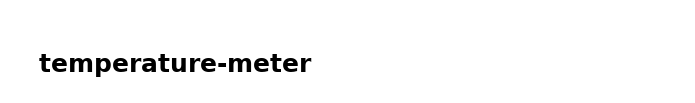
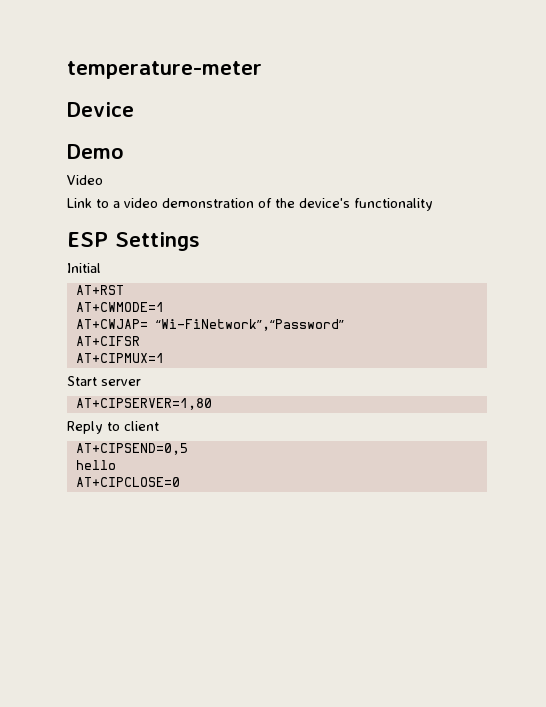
(312, 65) none -> [67,102,134,117] [67,144,124,159] [67,175,103,185] [67,198,433,211] [67,232,200,251] [67,263,101,273] [75,285,124,295] [75,302,164,312] [75,319,344,331] [75,336,140,346] [75,353,164,363] [67,376,141,386] [75,398,212,410] [67,421,159,434] [75,443,188,455] [75,460,116,470] [75,477,180,487] // Device // Demo // Video // Link to a video demonstration of the device's functionality // ESP Settings // Initial // AT+RST // AT+CWMODE=1 // AT+CWJAP= “Wi-FiNetwork”,“Password” // AT+CIFSR // AT+CIPMUX=1 // Start server // AT+CIPSERVER=1,80 // Reply to client // AT+CIPSEND=0,5 // hello // AT+CIPCLOSE=0

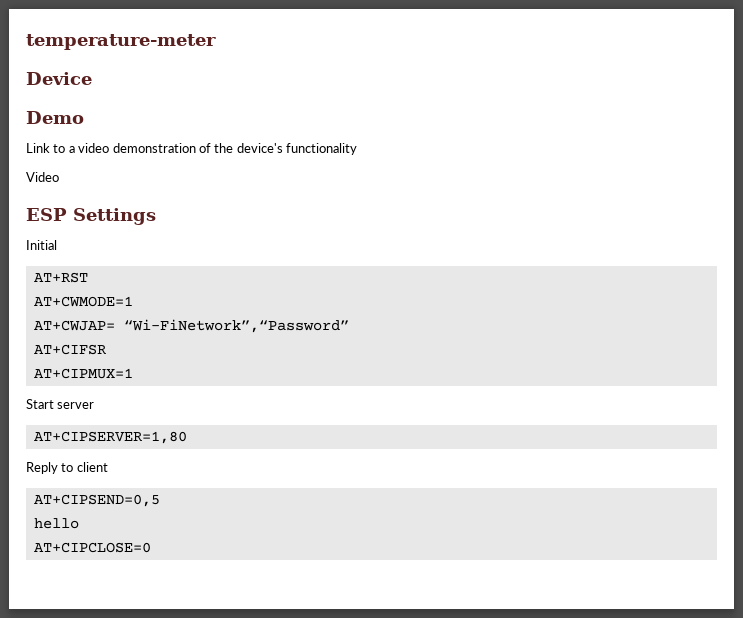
[67,175,103,185] // Video -> (84, 117) none
(433, 204) none -> [26,172,59,182] // Video

